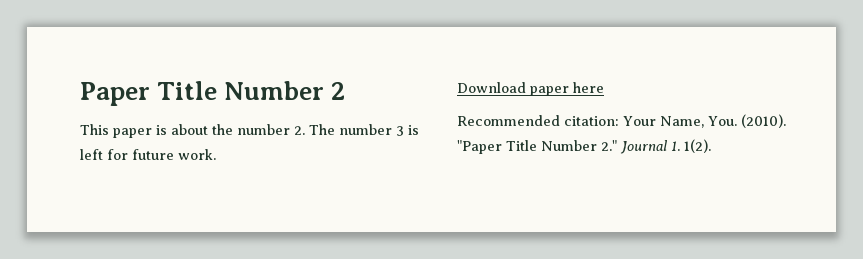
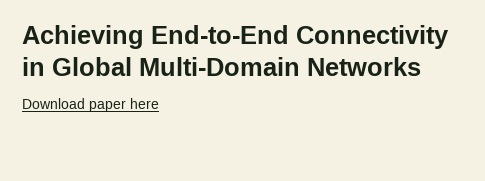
[80,81,346,106] [80,124,419,138] [80,149,216,160] [457,82,604,96] [457,114,786,128] [457,139,711,154] Paper Title Number 2 // This paper is about the number 2. The number 3 is left for future work. // Download paper here // Recommended citation: Your Name, You. (2010). "Paper Title Number 2." Journal 1. 1(2). -> [22,25,449,49] [22,57,421,76] [22,98,159,112] Achieving End-to-End Connectivity in Global Multi-Domain Networks // Download paper here

